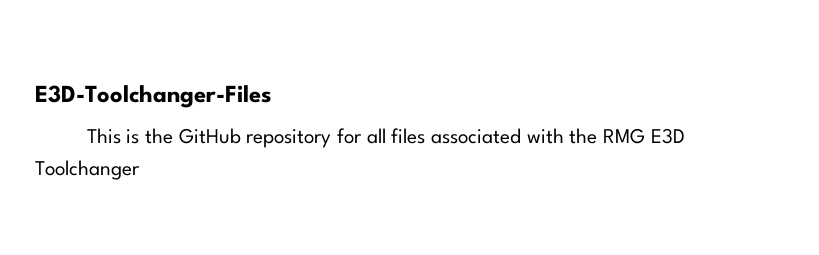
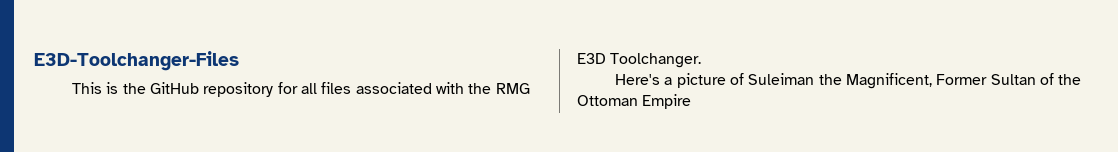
[35,160,140,180] Toolchanger -> [610,53,702,68] [615,73,1082,89] [577,94,692,109] Toolchanger. // Here's a picture of Suleiman the Magnificent, Former Sultan of the Ottoman Empire

